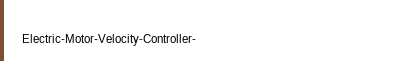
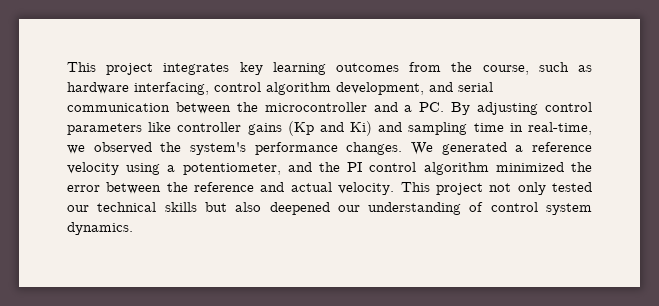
[22,34,196,46] Electric-Motor-Velocity-Controller- -> [67,62,592,75] [67,82,493,95] [67,102,593,115] [67,121,592,136] [67,142,592,155] [67,162,592,175] [67,182,592,195] [67,202,592,215] [67,222,133,235] This project integrates key learning outcomes from the course, such as hardware interfacing, control algorithm development, and serial communication between the microcontroller and a PC. By adjusting control parameters like controller gains (Kp and Ki) and sampling time in real-time, we observed the system's performance changes. We generated a reference velocity using a potentiometer, and the PI control algorithm minimized the error between the reference and actual velocity. This project not only tested our technical skills but also deepened our understanding of control system dynamics.

